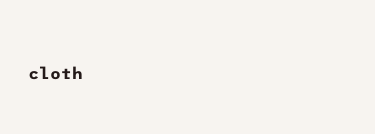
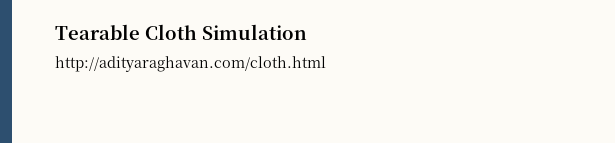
[28,66,83,80] cloth -> [55,24,307,40] [55,56,326,72] Tearable Cloth Simulation // http://adityaraghavan.com/cloth.html

